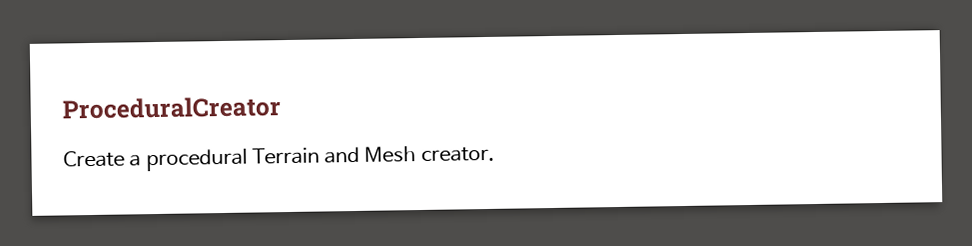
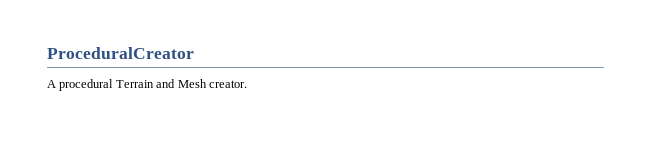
[63,150,142,168] Create a -> [47,80,56,88] A

